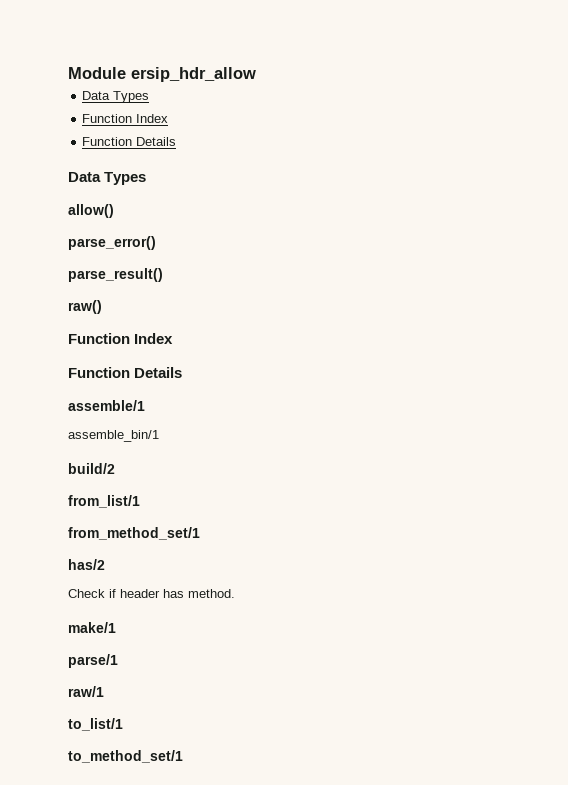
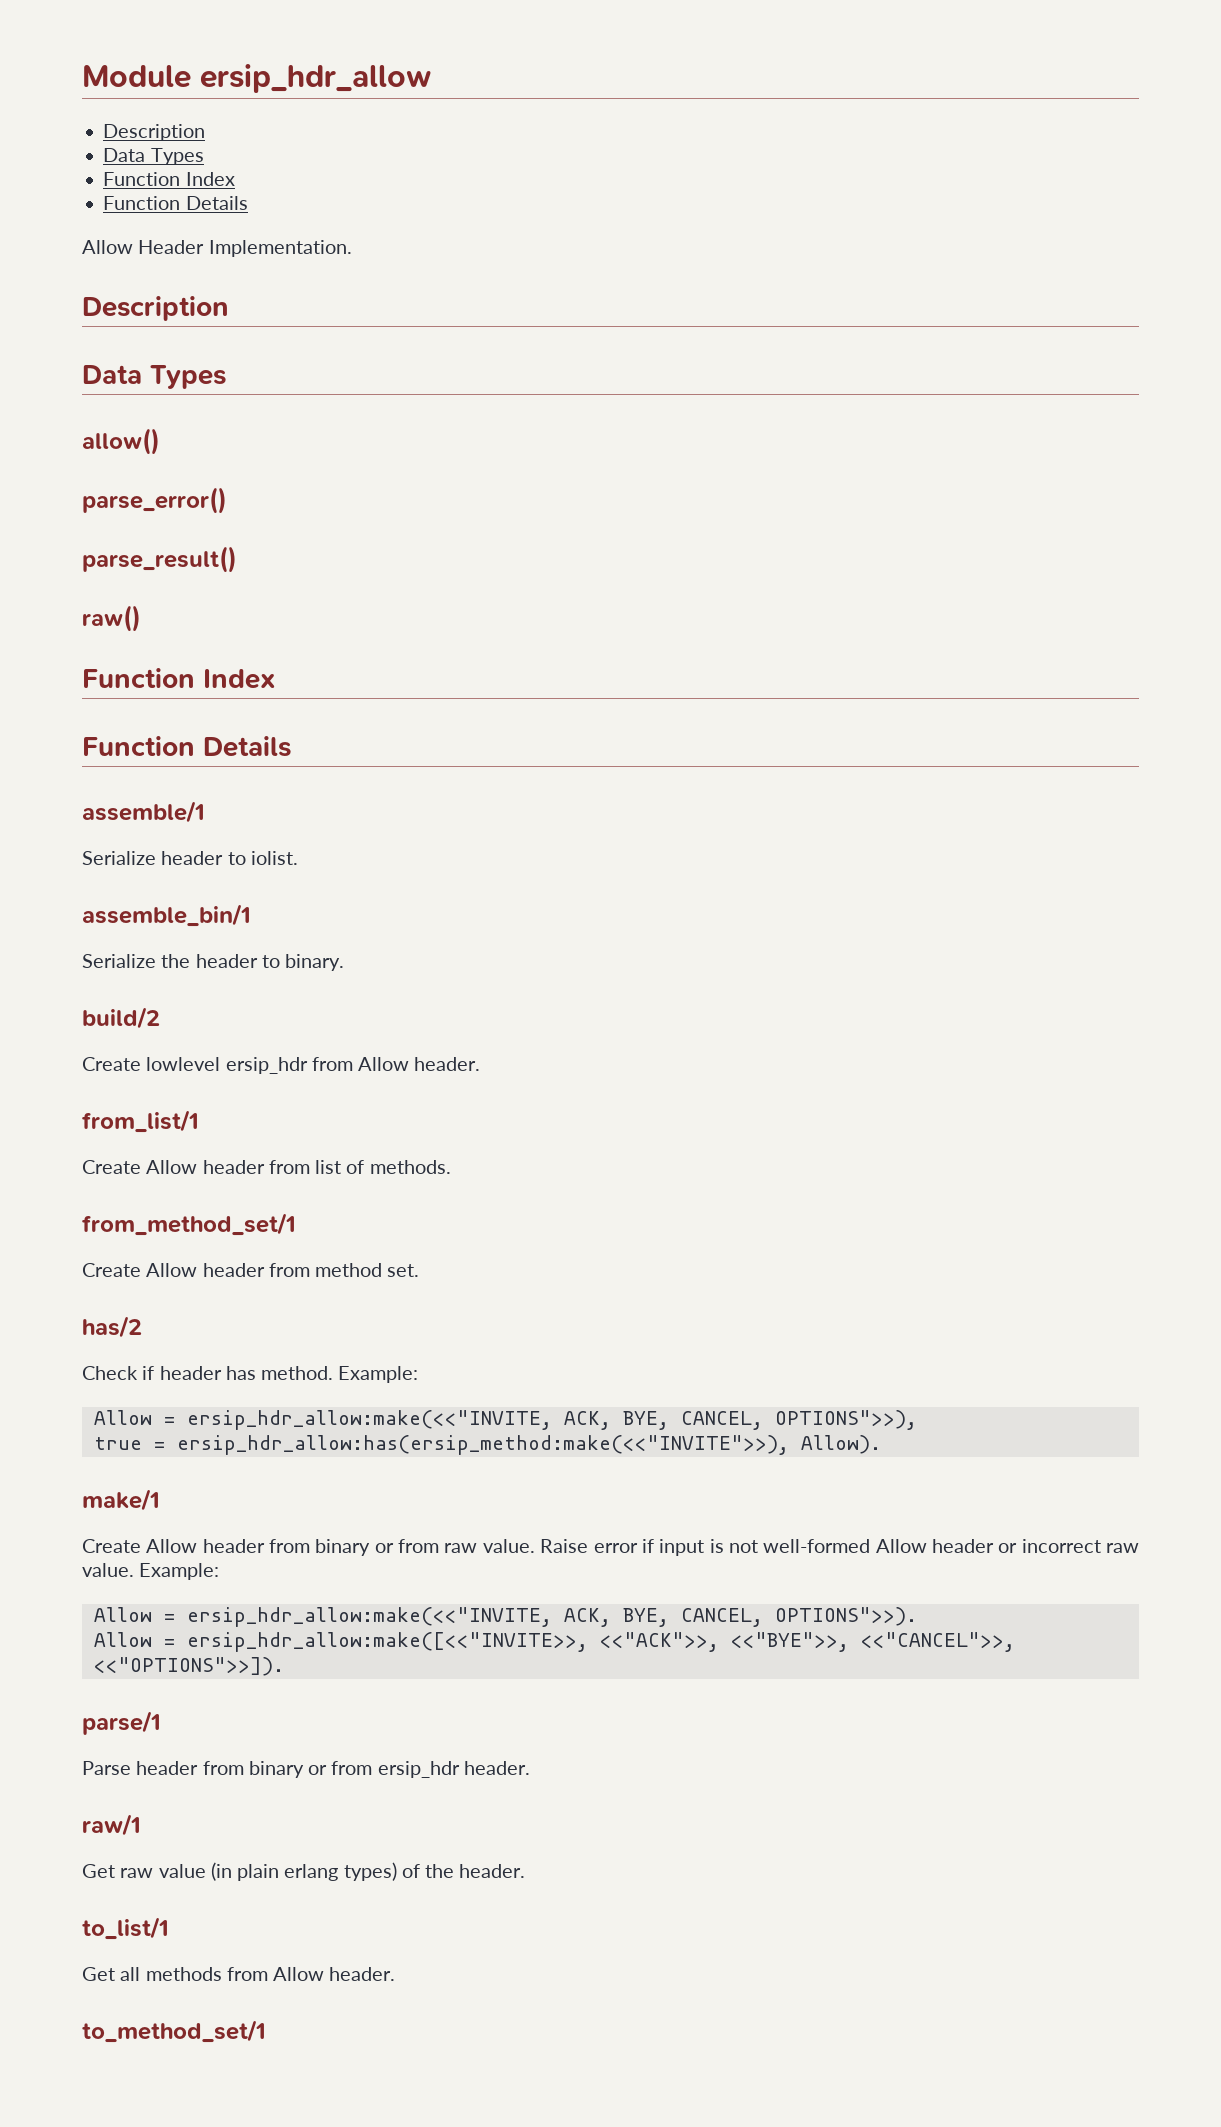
(256, 74) none -> [103,124,206,141] // Description
(177, 141) none -> [82,240,352,257] [82,296,229,321] // Allow Header Implementation. // Description
[68,430,159,442] [68,463,115,474] [68,495,140,508] [68,527,200,540] assemble_bin/1 // build/2 // from_list/1 // from_method_set/1 -> [82,851,298,865] [82,904,251,927] [82,954,345,971] [82,1007,160,1029] [82,1057,481,1074] [82,1110,199,1133] [82,1160,451,1174] [82,1213,296,1236] [82,1263,420,1277] Serialize header to iolist. // assemble_bin/1 // Serialize the header to binary. // build/2 // Create lowlevel ersip_hdr from Allow header. // from_list/1 // Create Allow header from list of methods. // from_method_set/1 // Create Allow header from method set.
[68,622,116,633] [68,654,118,668] [68,686,104,697] [68,718,123,731] // make/1 // parse/1 // raw/1 // to_list/1 -> [338,1366,419,1383] [93,1410,917,1430] [93,1435,881,1455] [82,1489,160,1511] [82,1539,1140,1556] [82,1563,220,1580] [93,1607,917,1627] [93,1632,1015,1652] [93,1657,284,1676] [82,1711,161,1735] [82,1761,530,1778] [82,1814,141,1836] [82,1862,526,1881] [82,1917,169,1940] [82,1967,396,1981] Example: // Allow = ersip_hdr_allow:make(<<"INVITE, ACK, BYE, CANCEL, OPTIONS">>), // true = ersip_hdr_allow:has(ersip_method:make(<<"INVITE">>), Allow). // make/1 // Create Allow header from binary or from raw value. Raise error if input is not well-formed Allow header or incorrect raw value. Example: // Allow = ersip_hdr_allow:make(<<"INVITE, ACK, BYE, CANCEL, OPTIONS">>). // Allow = ersip_hdr_allow:make([<<"INVITE>>, <<"ACK">>, <<"BYE">>, <<"CANCEL">>, <<"OPTIONS">>]). // parse/1 // Parse header from binary or from ersip_hdr header. // raw/1 // Get raw value (in plain erlang types) of the header. // to_list/1 // Get all methods from Allow header.

